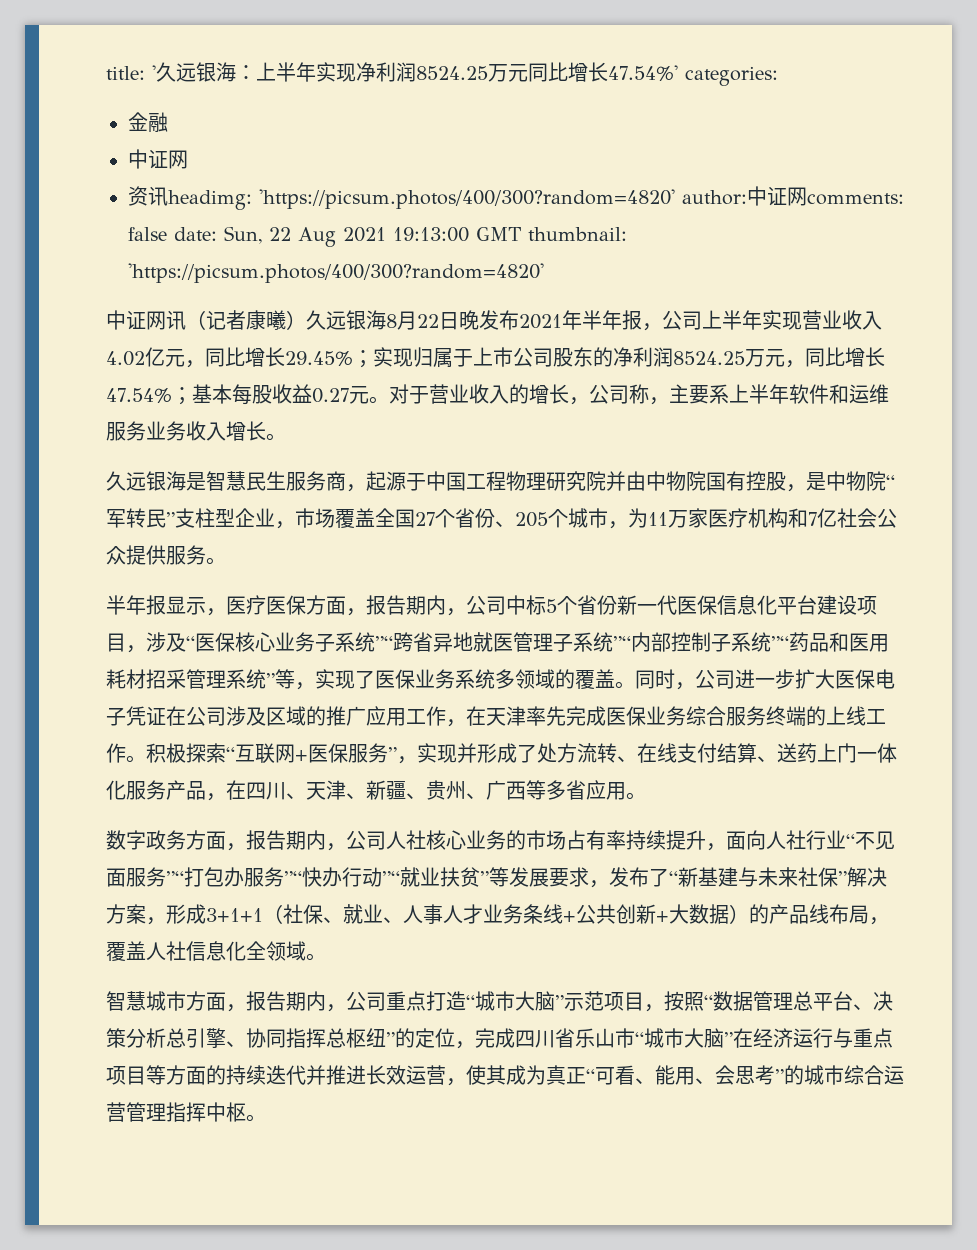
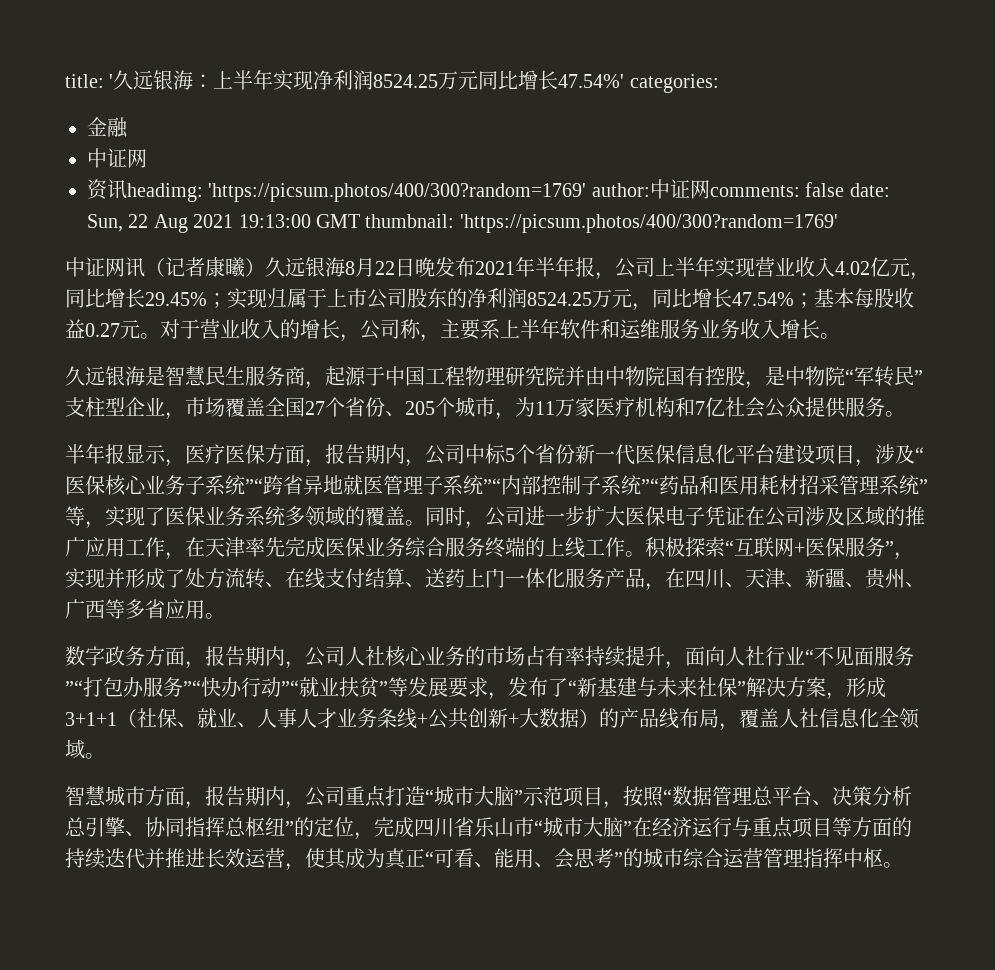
[259,189,675,209] 'https://picsum.photos/400/300?random=4820' -> [208,183,587,202] 'https://picsum.photos/400/300?random=1769'
[128,263,544,283] 'https://picsum.photos/400/300?random=4820' -> [459,214,838,233] 'https://picsum.photos/400/300?random=1769'

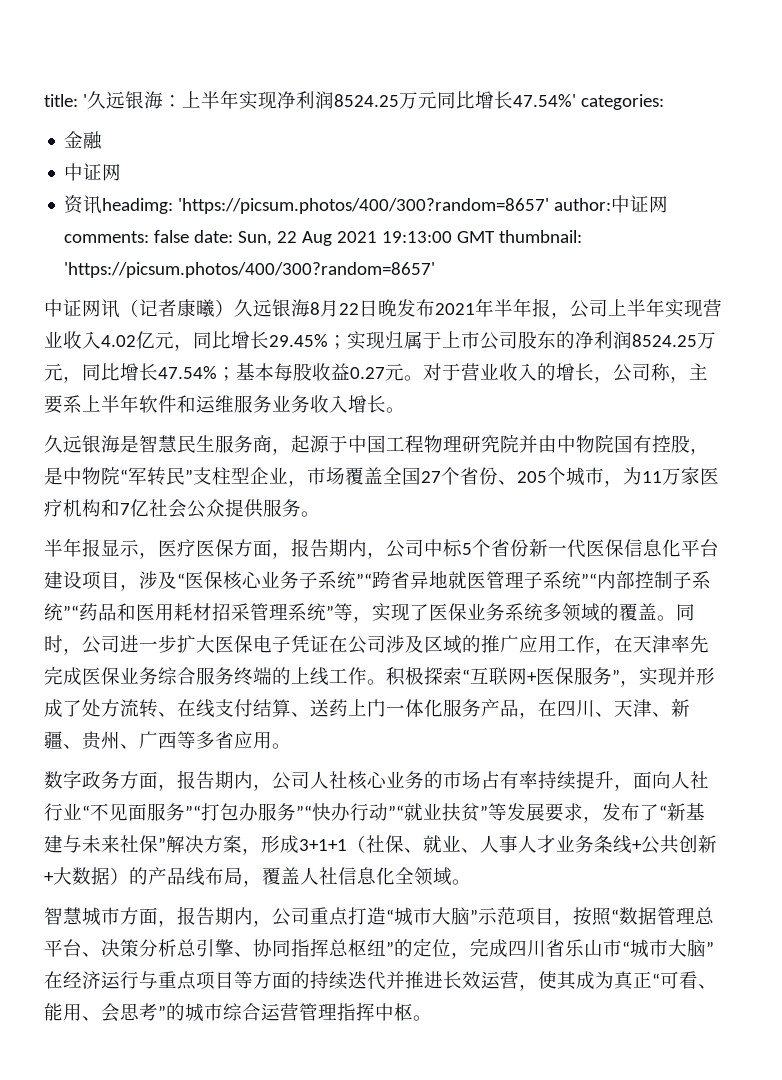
[208,183,587,202] 'https://picsum.photos/400/300?random=1769' -> [178,198,550,214] 'https://picsum.photos/400/300?random=8657'
[459,214,838,233] 'https://picsum.photos/400/300?random=1769' -> [64,262,436,278] 'https://picsum.photos/400/300?random=8657'

